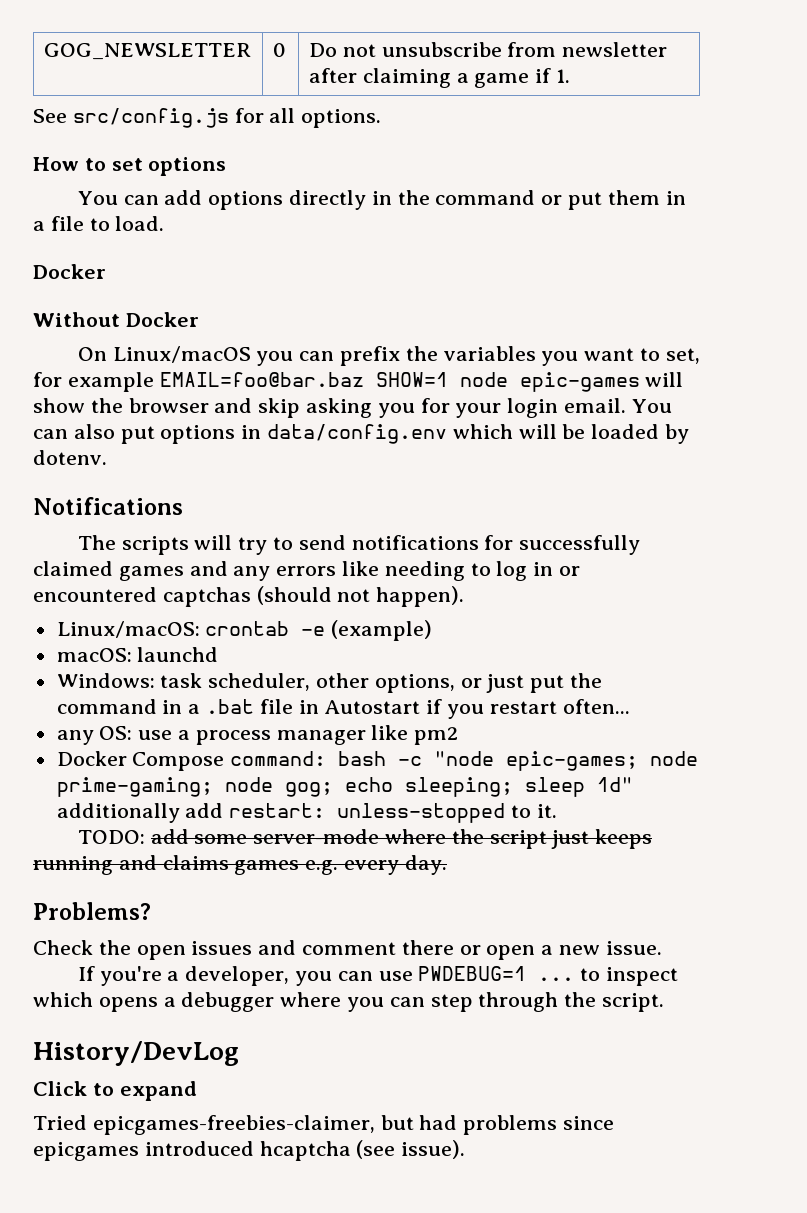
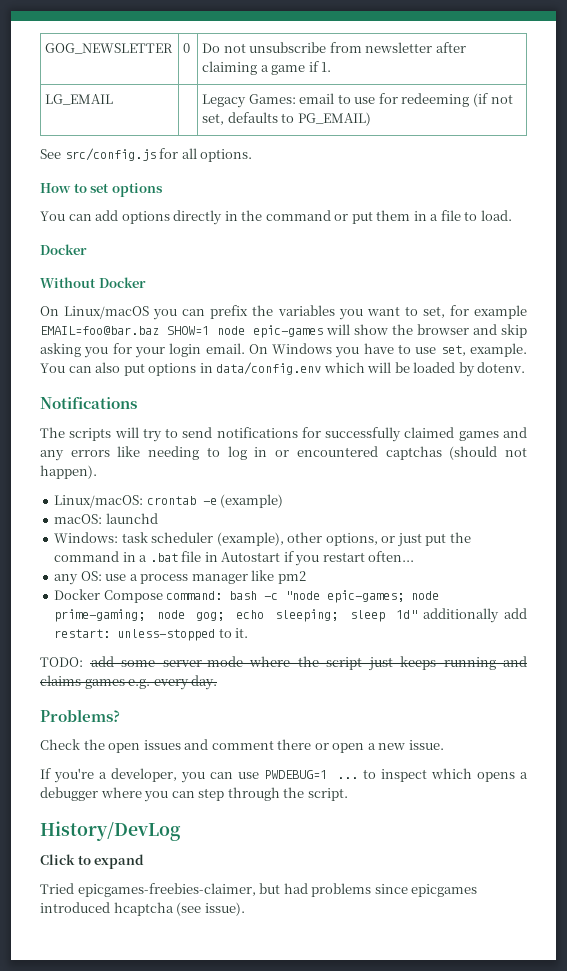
(570, 76) none -> [45,94,114,105] [202,93,513,108] [202,112,371,126] // LG_EMAIL | | Legacy Games: email to use for redeeming (if not set, defaults to PG_EMAIL)
(627, 405) none -> [248,343,528,358] On Windows you have to use set, example.
[208,673,311,691] scheduler, -> [151,532,284,546] scheduler (example),

